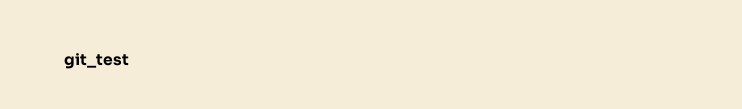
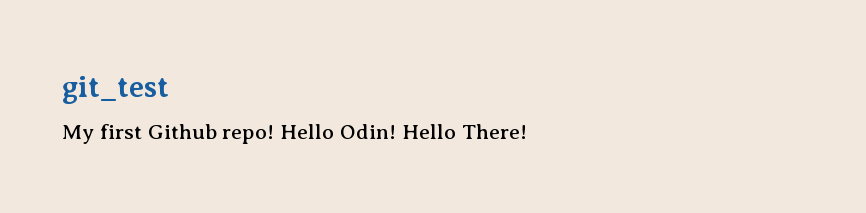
(129, 61) none -> [62,124,527,144] // My first Github repo! Hello Odin! Hello There!

